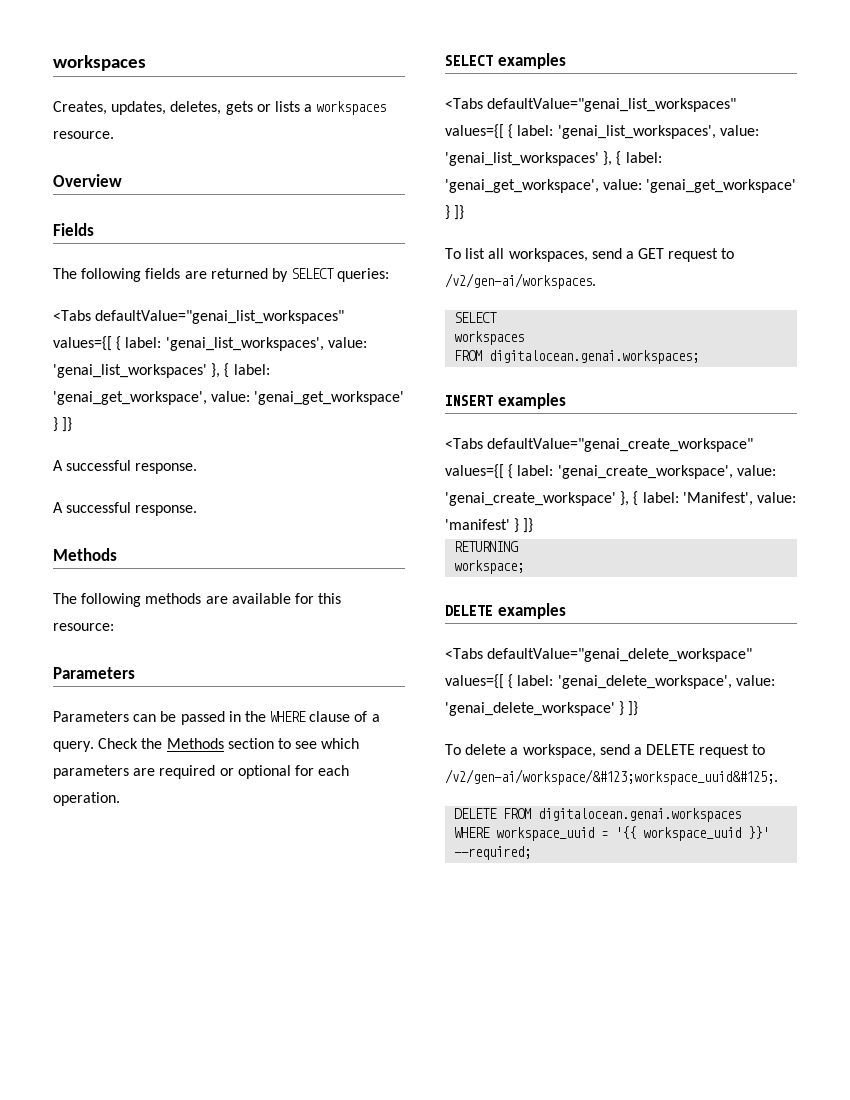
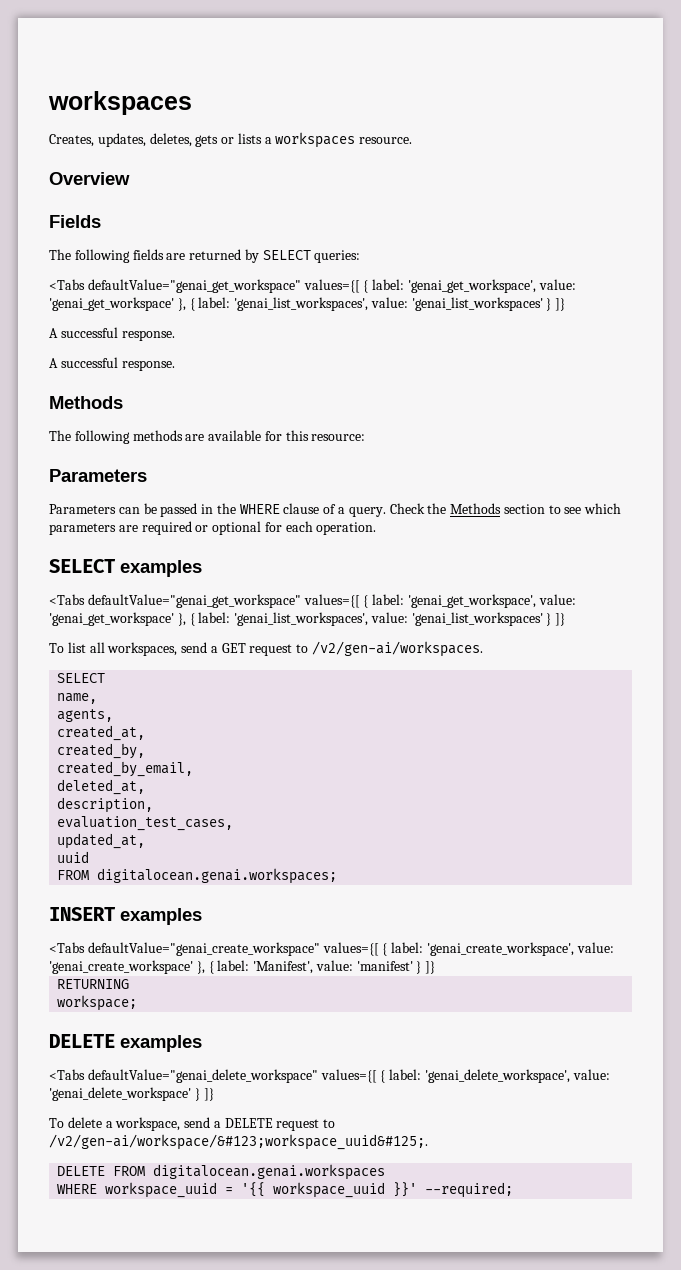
[95,310,345,324] [53,336,367,351] [53,363,270,378] [53,391,405,405] defaultValue="genai_list_workspaces" values={[ { label: 'genai_list_workspaces', value: 'genai_list_workspaces' }, { label: 'genai_get_workspace', value: 'genai_get_workspace' -> [87,279,576,293] [49,297,543,311] defaultValue="genai_get_workspace" values={[ { label: 'genai_get_workspace', value: 'genai_get_workspace' }, { label: 'genai_list_workspaces', value: 'genai_list_workspaces'
[487,98,737,112] [445,124,759,139] [445,151,662,166] [445,179,797,193] defaultValue="genai_list_workspaces" values={[ { label: 'genai_list_workspaces', value: 'genai_list_workspaces' }, { label: 'genai_get_workspace', value: 'genai_get_workspace' -> [87,594,576,608] [49,612,543,626] defaultValue="genai_get_workspace" values={[ { label: 'genai_get_workspace', value: 'genai_get_workspace' }, { label: 'genai_list_workspaces', value: 'genai_list_workspaces'
[454,331,525,345] workspaces -> [57,693,98,704] [57,709,114,722] [57,725,146,741] [57,743,146,759] [57,761,194,777] [57,779,146,795] [57,797,154,813] [57,816,234,831] [57,833,146,849] [57,851,90,863] name, // agents, // created_at, // created_by, // created_by_email, // deleted_at, // description, // evaluation_test_cases, // updated_at, // uuid

